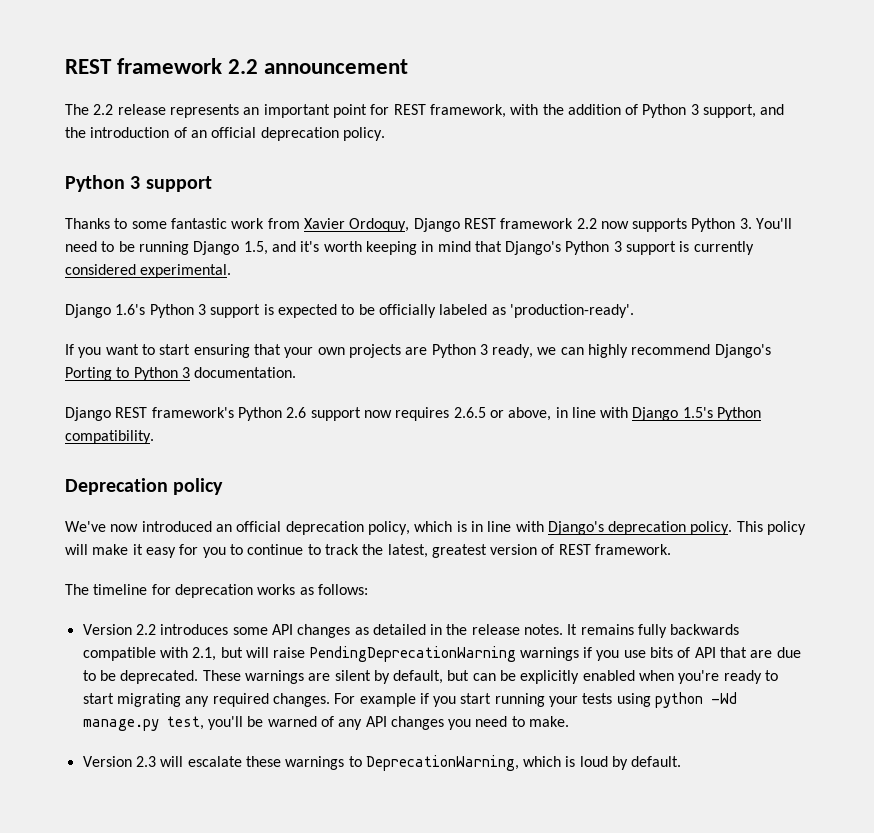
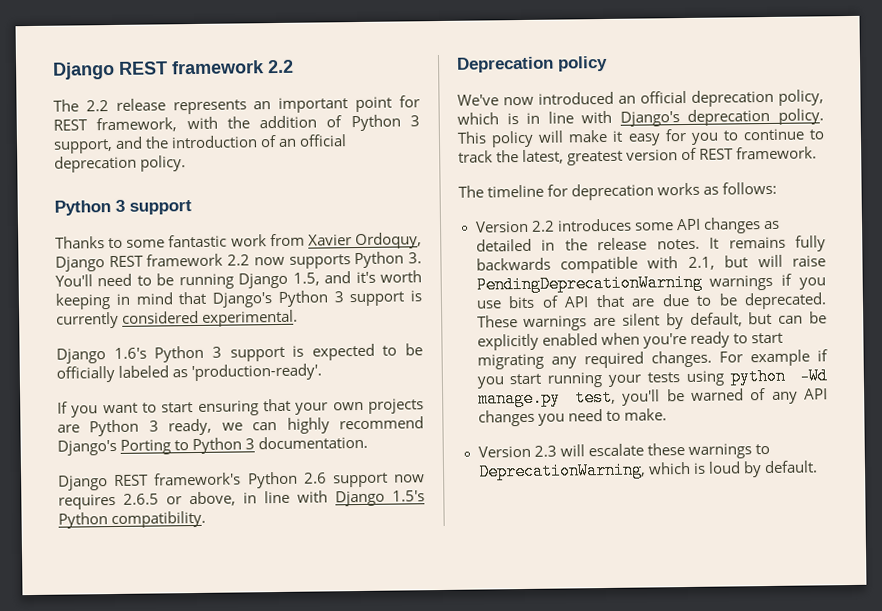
[65,58,409,74] REST framework 2.2 announcement -> [53,59,294,80] Django REST framework 2.2

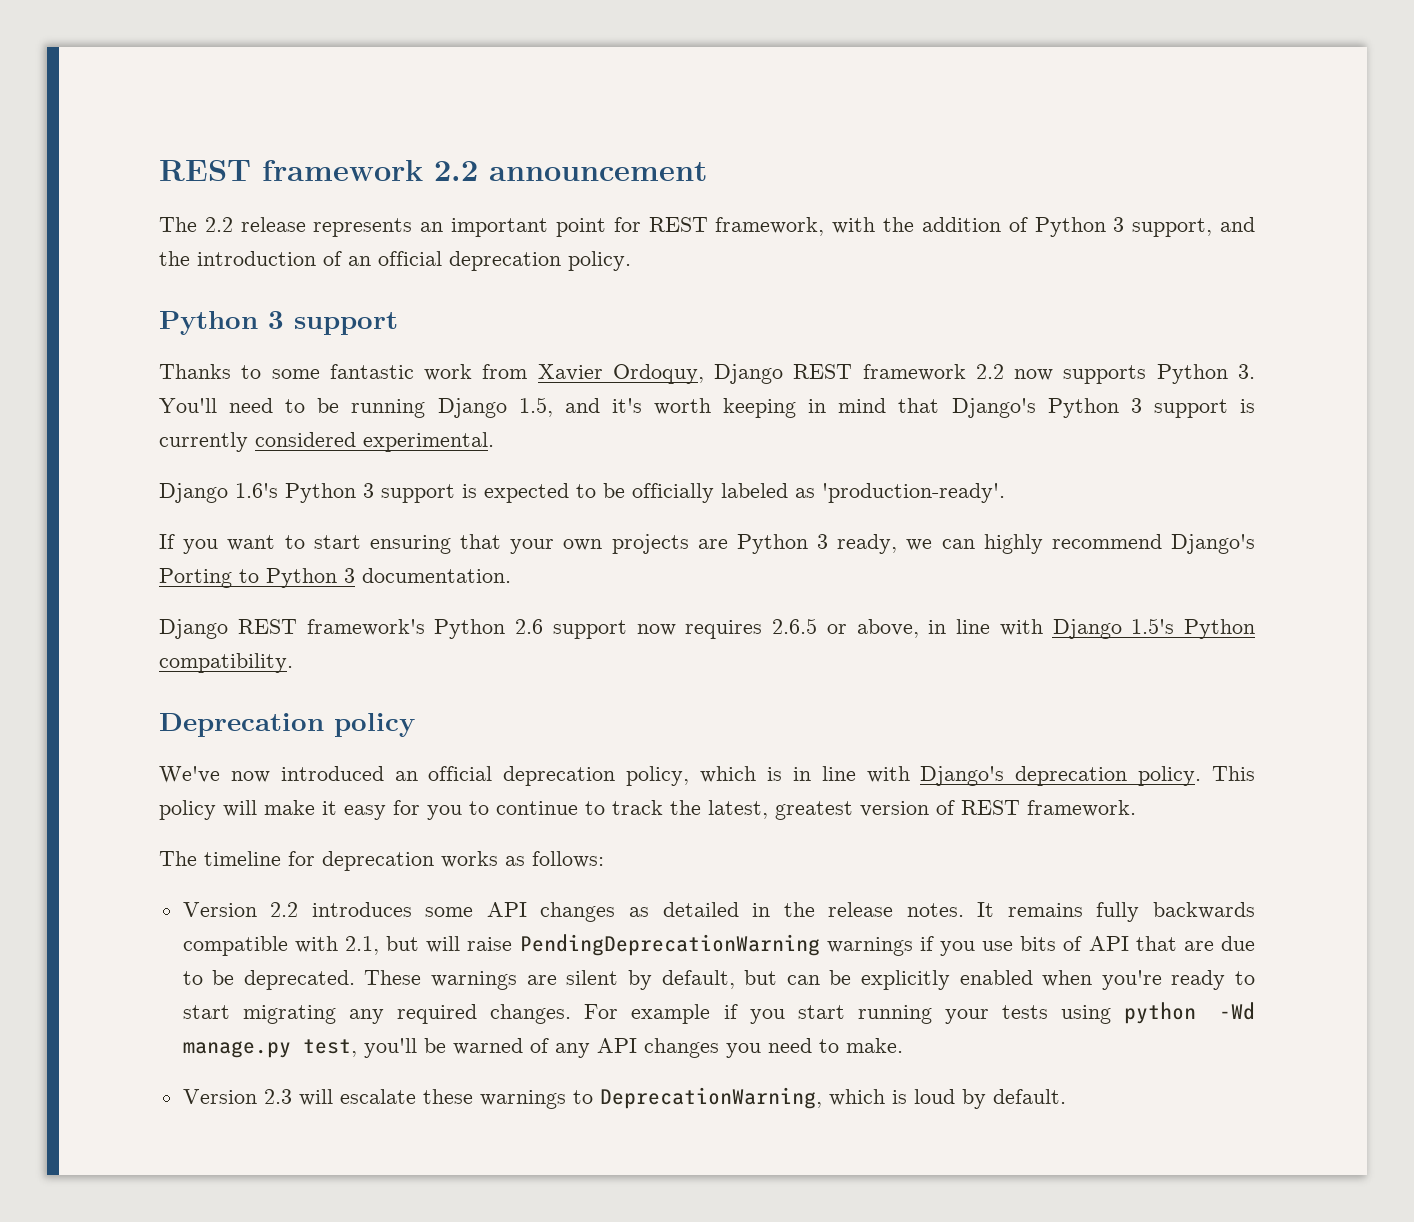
[53,59,294,80] Django REST framework 2.2 -> [159,160,707,181] REST framework 2.2 announcement

